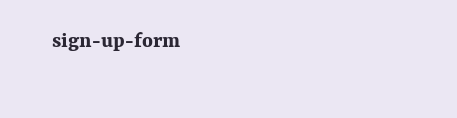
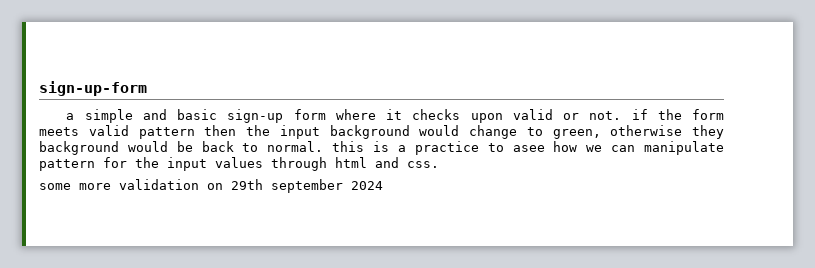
(180, 41) none -> [66,109,725,123] [39,125,724,139] [39,141,725,155] [39,157,439,171] [39,179,383,193] // a simple and basic sign-up form where it checks upon valid or not. if the form meets valid pattern then the input background would change to green, otherwise they background would be back to normal. this is a practice to asee how we can manipulate pattern for the input values through html and css. // some more validation on 29th september 2024

